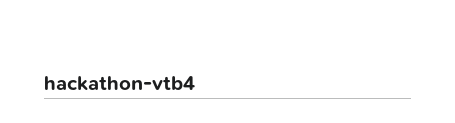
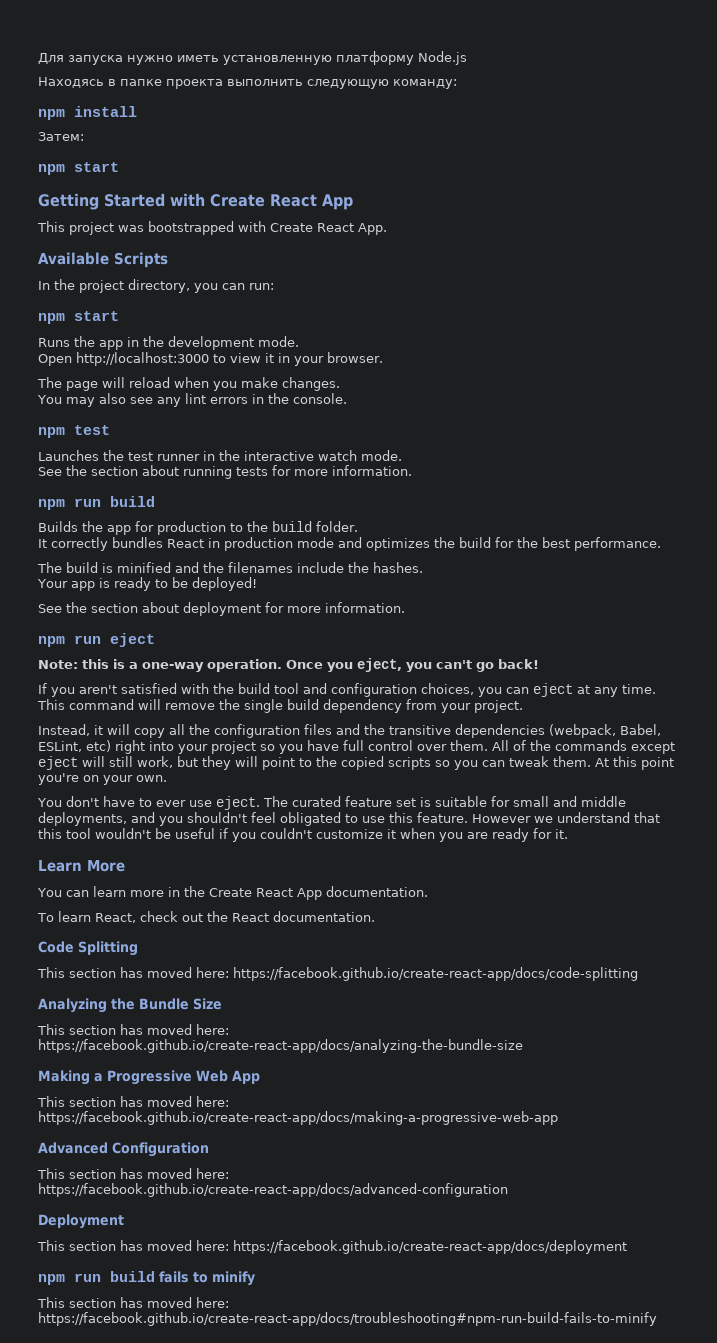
[44,76,195,91] hackathon-vtb4 -> [38,51,467,65] [38,77,457,89] [38,106,137,120] [38,132,84,141] [38,162,119,175] [38,193,353,210] [37,221,387,235] [38,252,168,268] [38,279,274,293] [38,311,119,324] [38,336,299,350] [38,352,383,366] [37,377,340,391] [37,393,347,407] [38,425,110,438] [38,450,402,461] [38,465,412,479] [38,496,155,510] [38,521,358,535] [38,537,661,551] [37,562,423,573] [37,577,257,591] [38,602,405,616] [38,633,155,647] [38,658,539,672] [38,683,656,697] [37,699,523,713] [38,724,661,738] [38,740,675,754] [38,756,674,770] [38,773,167,785] [37,796,626,810] [38,812,660,826] [38,828,568,842] [38,860,125,872] [37,886,428,900] [37,911,375,923] [38,941,138,956] [37,967,638,981] [38,998,222,1013] [37,1024,229,1035] [38,1039,523,1053] [38,1070,260,1085] [37,1096,229,1107] [38,1111,558,1125] [38,1142,209,1157] [37,1168,229,1179] [38,1183,508,1197] [38,1214,124,1229] [37,1240,627,1254] [38,1271,255,1286] [37,1297,229,1308] [38,1312,657,1326] Для запуска нужно иметь установленную платформу Node.js // Находясь в папке проекта выполнить следующую команду: // npm install // Затем: // npm start // Getting Started with Create React App // This project was bootstrapped with Create React App. // Available Scripts // In the project directory, you can run: // npm start // Runs the app in the development mode. // Open http://localhost:3000 to view it in your browser. // The page will reload when you make changes. // You may also see any lint errors in the console. // npm test // Launches the test runner in the interactive watch mode. // See the section about running tests for more information. // npm run build // Builds the app for production to the build folder. // It correctly bundles React in production mode and optimizes the build for the best performance. // The build is minified and the filenames include the hashes. // Your app is ready to be deployed! // See the section about deployment for more information. // npm run eject // Note: this is a one-way operation. Once you eject, you can't go back! // If you aren't satisfied with the build tool and configuration choices, you can eject at any time. This command will remove the single build dependency from your project. // Instead, it will copy all the configuration files and the transitive dependencies (webpack, Babel, ESLint, etc) right into your project so you have full control over them. All of the commands except eject will still work, but they will point to the copied scripts so you can tweak them. At this point you're on your own. // You don't have to ever use eject. The curated feature set is suitable for small and middle deployments, and you shouldn't feel obligated to use this feature. However we understand that this tool wouldn't be useful if you couldn't customize it when you are ready for it. // Learn More // You can learn more in the Create React App documentation. // To learn React, check out the React documentation. // Code Splitting // This section has moved here: https://facebook.github.io/create-react-app/docs/code-splitting // Analyzing the Bundle Size // This section has moved here: https://facebook.github.io/create-react-app/docs/analyzing-the-bundle-size // Making a Progressive Web App // This section has moved here: https://facebook.github.io/create-react-app/docs/making-a-progressive-web-app // Advanced Configuration // This section has moved here: https://facebook.github.io/create-react-app/docs/advanced-configuration // Deployment // This section has moved here: https://facebook.github.io/create-react-app/docs/deployment // npm run build fails to minify // This section has moved here: https://facebook.github.io/create-react-app/docs/troubleshooting#npm-run-build-fails-to-minify

